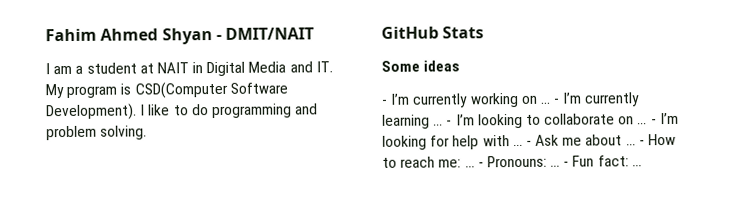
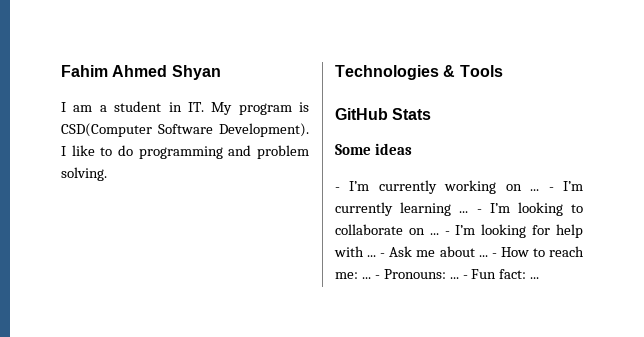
[215,27,315,41] - DMIT/NAIT -> (221, 72) none
[139,61,313,77] at NAIT in Digital Media and -> [168,102,182,112] in
(148, 132) none -> [335,65,503,80] // Technologies & Tools

